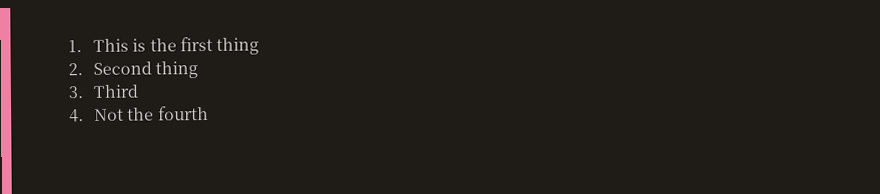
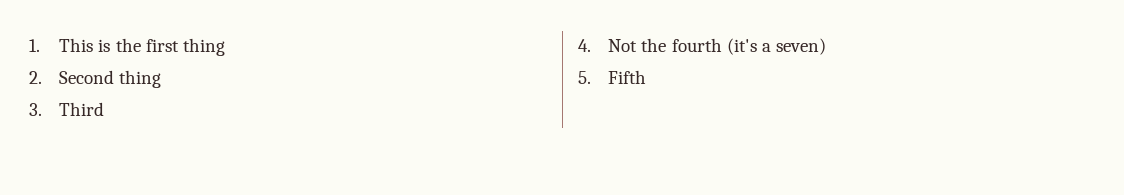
(209, 113) none -> [726,38,826,55] [578,70,647,84] (it's a seven) // 5. Fifth

